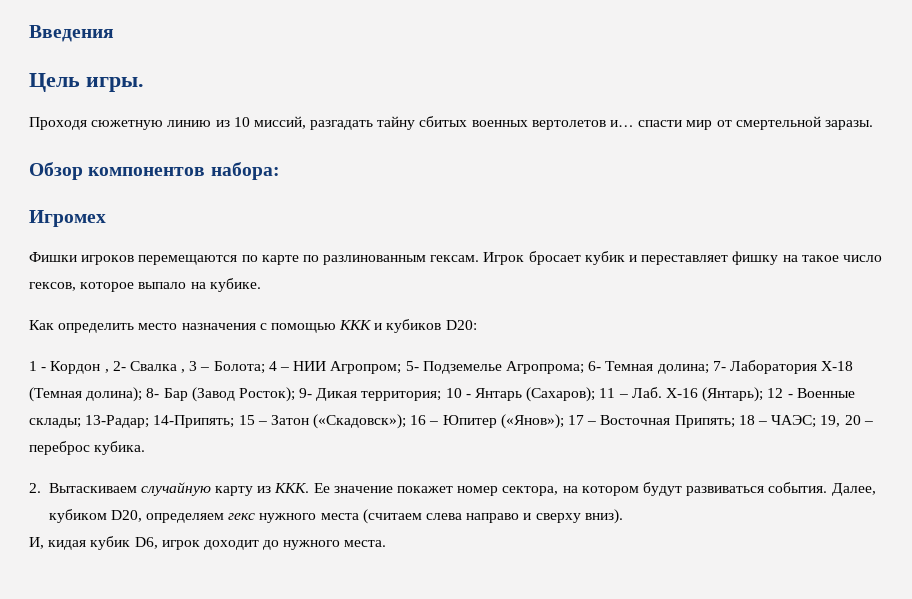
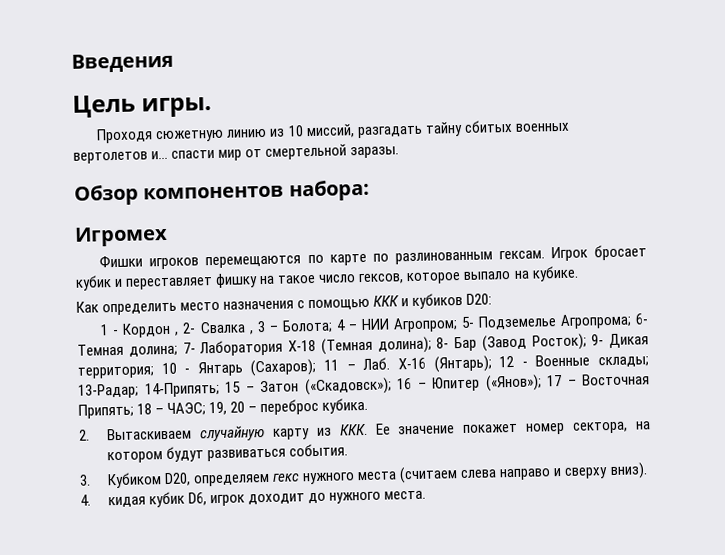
[831,483,876,496] [48,509,107,523] Далее, кубиком -> [79,472,162,489] // 3. Кубиком
[29,537,44,549] И, -> [80,494,91,506] 4.

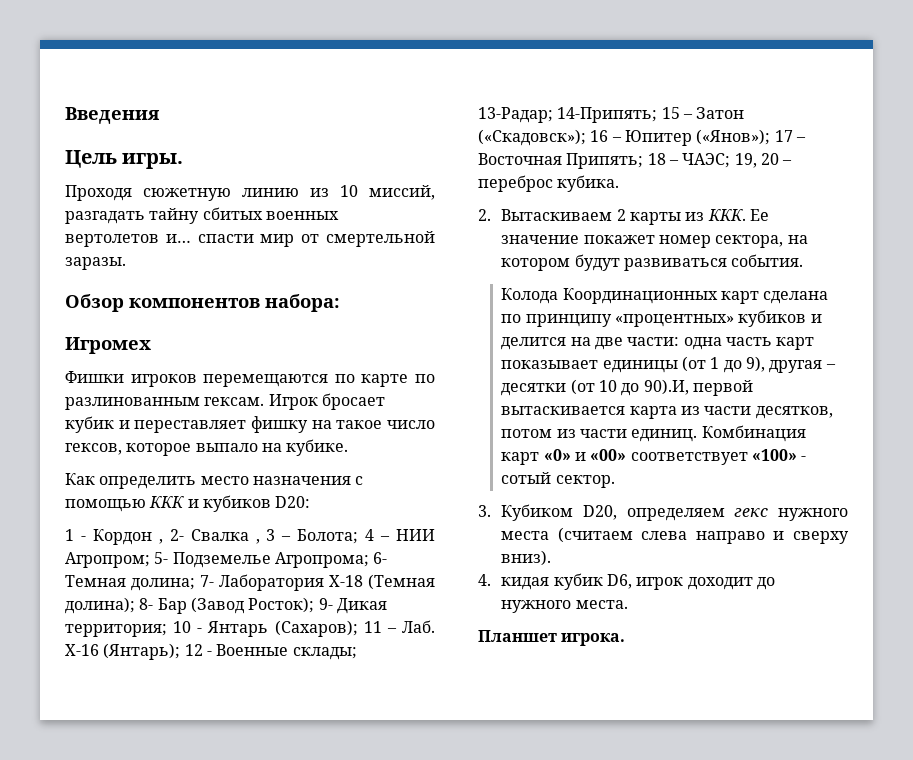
[198,425,310,442] случайную карту -> [616,209,682,225] 2 карты
(349, 450) none -> [501,288,829,304] [501,310,822,327] [501,337,815,350] [501,356,836,373] [501,379,754,396] [501,406,833,419] [501,425,806,442] [501,449,807,465] [501,472,615,488] // Колода Координационных карт сделана по принципу «процентных» кубиков и делится на две части: одна часть карт показывает единицы (от 1 до 9), другая – десятки (от 10 до 90).И, первой вытаскивается карта из части десятков, потом из части единиц. Комбинация карт «0» и «00» соответствует «100» - сотый сектор.
(427, 495) none -> [478,630,626,646] // Планшет игрока.

